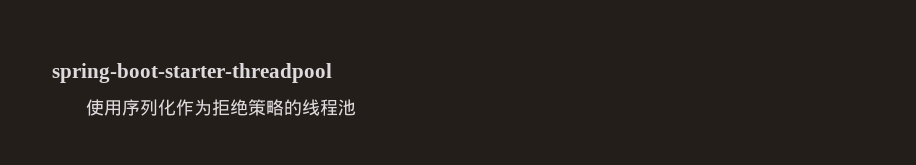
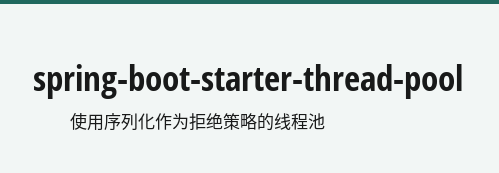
[52,63,332,83] spring-boot-starter-threadpool -> [33,64,463,99] spring-boot-starter-thread-pool

